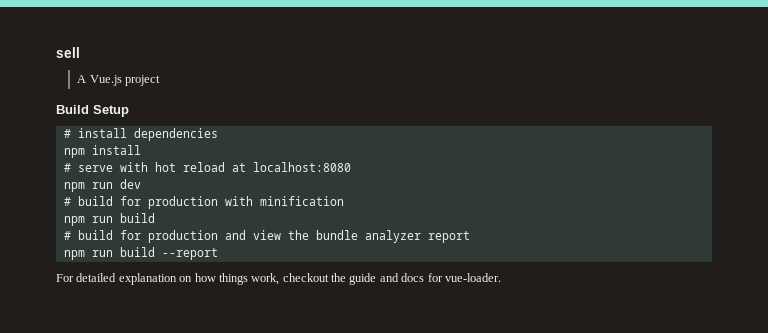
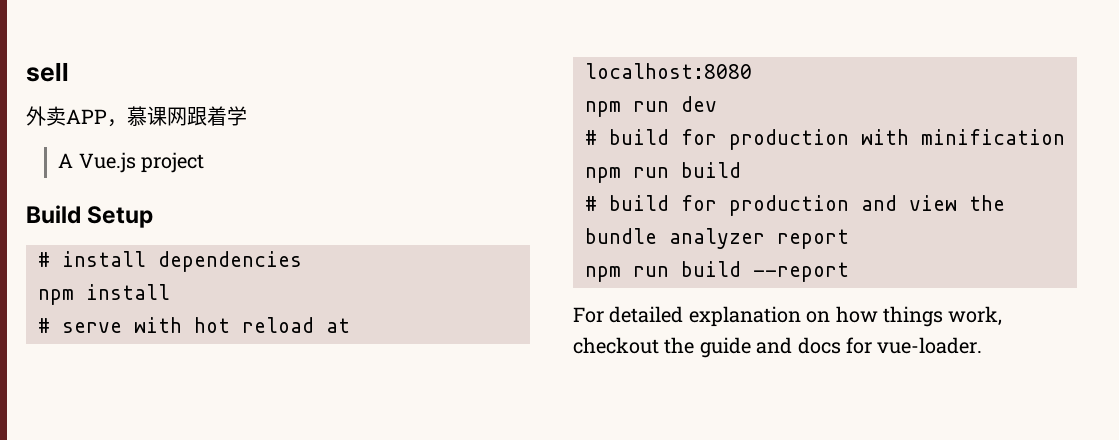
(80, 52) none -> [26,106,247,127] // 外卖APP，慕课网跟着学

